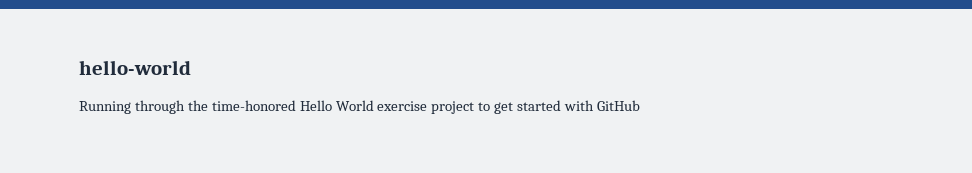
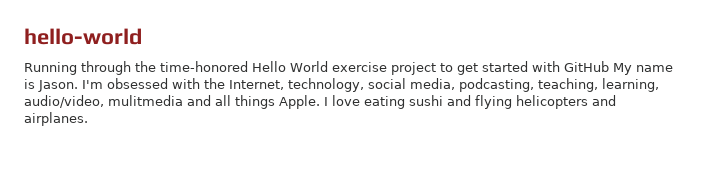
(640, 105) none -> [613,63,673,75] [24,78,659,92] [24,95,616,109] [24,112,88,126] My name is Jason. I'm obsessed with the Internet, technology, social media, podcasting, teaching, learning, audio/video, mulitmedia and all things Apple. I love eating sushi and flying helicopters and airplanes.

